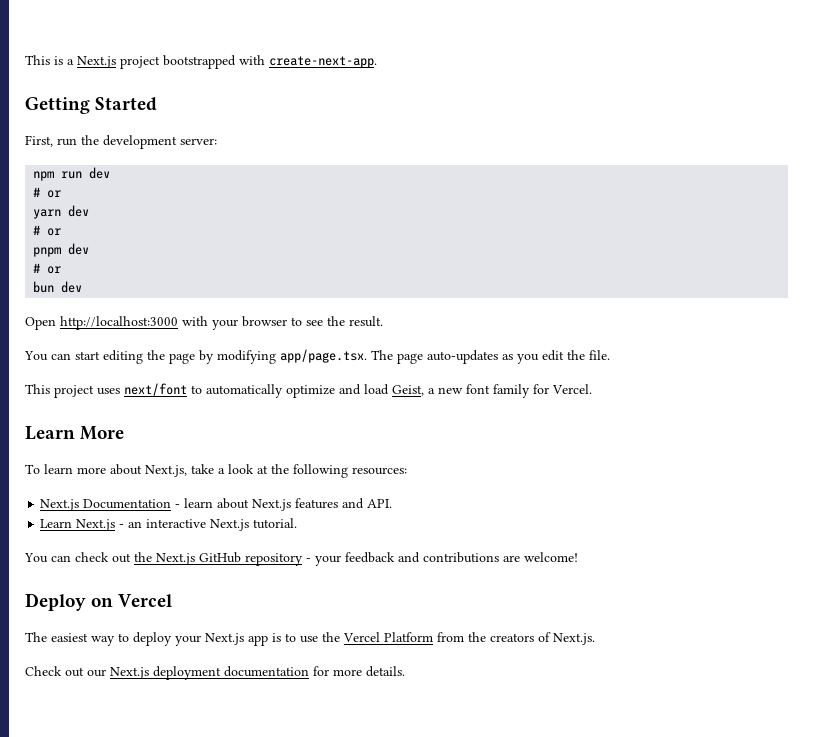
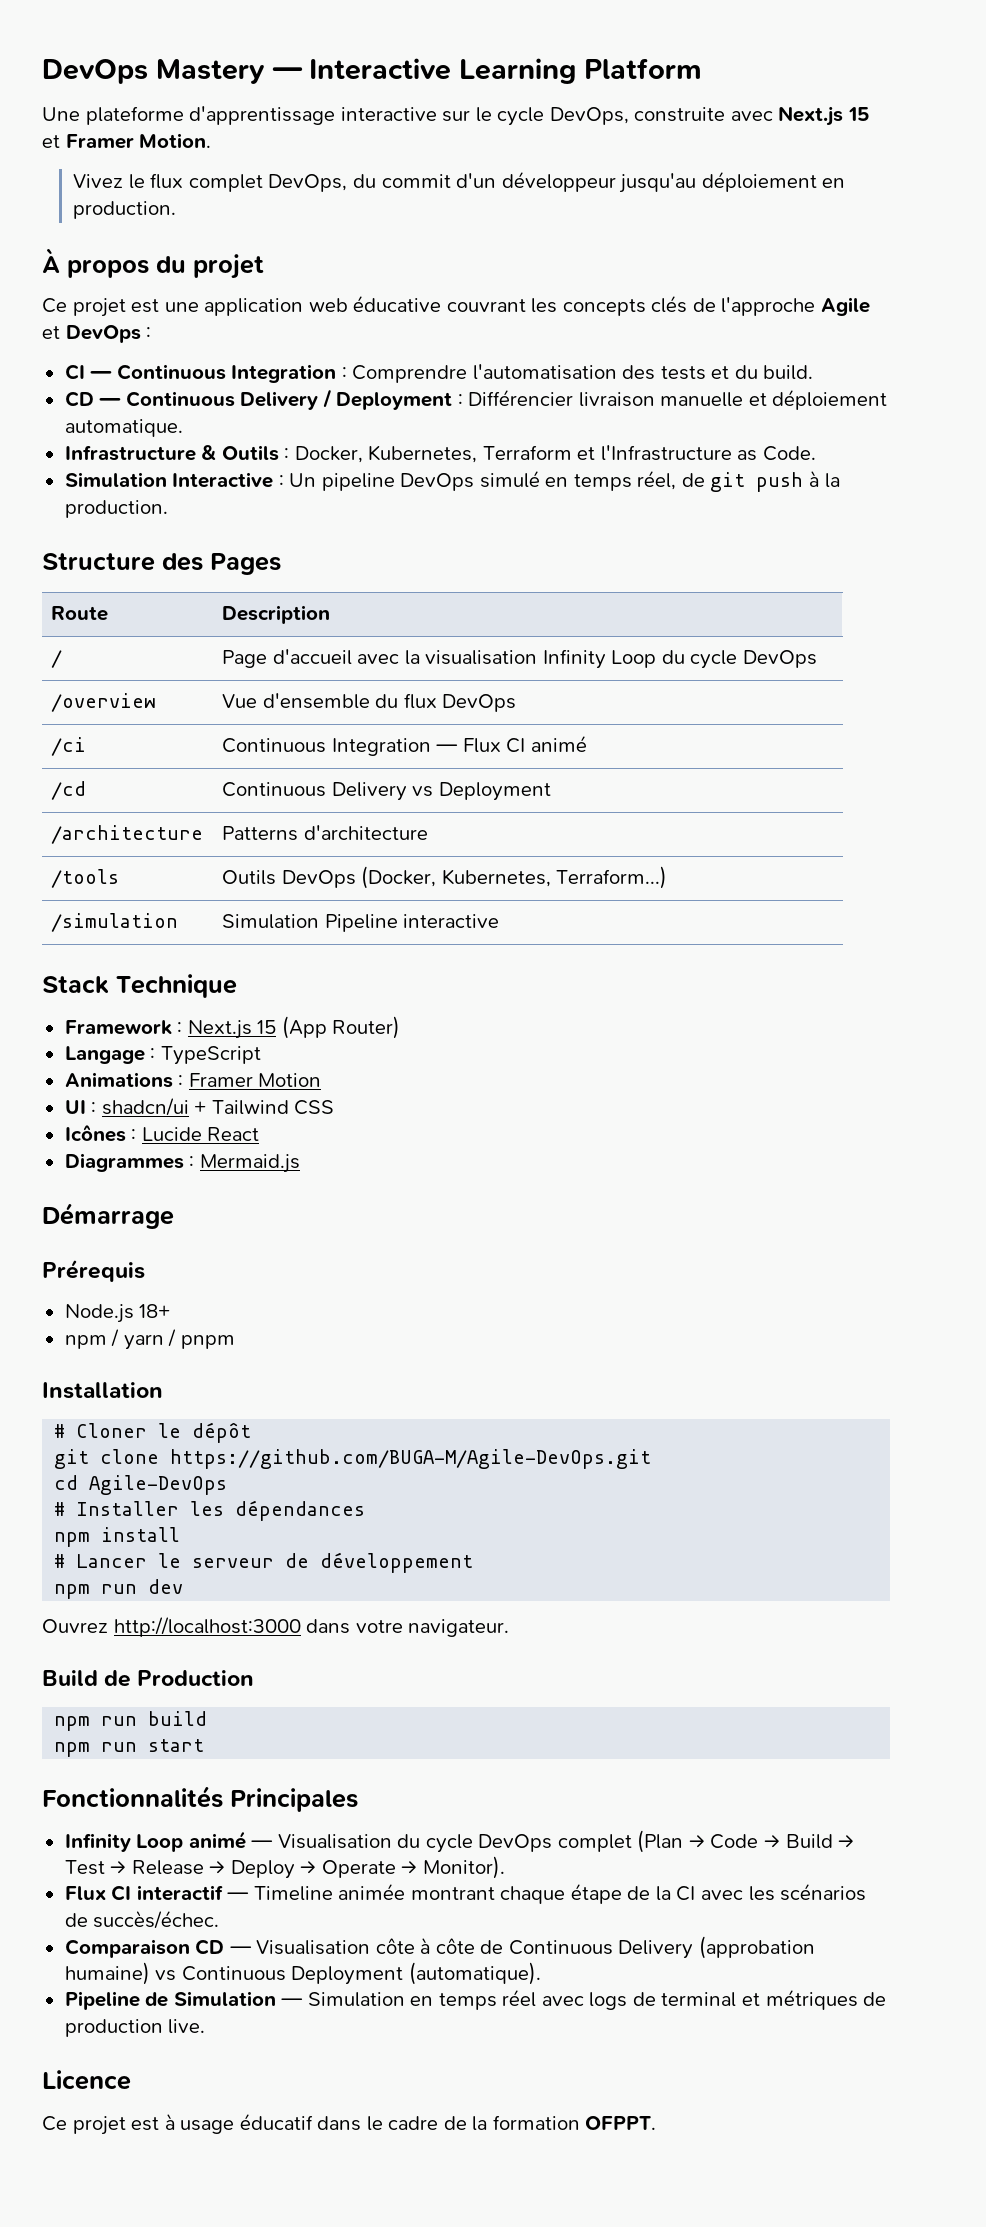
[25,55,377,69] [25,97,158,114] [25,135,217,149] [33,167,111,181] [33,187,62,198] [33,205,90,219] [33,225,62,236] [33,243,90,257] [33,263,62,274] [33,281,83,293] [25,316,383,330] [24,349,610,364] [25,383,592,398] [25,426,125,440] [25,464,407,478] [40,498,393,511] [40,518,298,531] [24,552,578,566] [25,593,173,611] [25,632,595,646] [25,666,405,680] This is a Next.js project bootstrapped with create-next-app. // Getting Started // First, run the development server: // npm run dev // # or // yarn dev // # or // pnpm dev // # or // bun dev // Open http://localhost:3000 with your browser to see the result. // You can start editing the page by modifying app/page.tsx. The page auto-updates as you edit the file. // This project uses next/font to automatically optimize and load Geist, a new font family for Vercel. // Learn More // To learn more about Next.js, take a look at the following resources: // Next.js Documentation - learn about Next.js features and API. // Learn Next.js - an interactive Next.js tutorial. // You can check out the Next.js GitHub repository - your feedback and contributions are welcome! // Deploy on Vercel // The easiest way to deploy your Next.js app is to use the Vercel Platform from the creators of Next.js. // Check out our Next.js deployment documentation for more details. -> [42,58,702,84] [42,106,869,126] [42,133,212,149] [73,171,846,193] [73,201,177,219] [42,248,264,279] [42,295,870,317] [42,325,152,343] [64,364,814,383] [64,389,888,410] [64,419,183,437] [64,445,816,463] [64,470,840,492] [64,500,168,518] [42,553,281,575] [51,606,109,621] [222,605,331,624] [51,650,63,668] [222,649,817,669] [51,693,156,712] [222,693,517,712] [51,737,87,756] [222,735,587,756] [51,781,87,800] [222,782,551,801] [51,825,204,844] [222,825,428,841] [51,869,120,888] [222,866,668,889] [51,913,179,932] [222,914,500,932] [42,974,237,998] [64,1016,401,1039] [64,1046,261,1065] [64,1072,322,1088] [64,1098,335,1116] [64,1125,260,1142] [64,1153,300,1173] [42,1203,174,1229] [42,1259,145,1282] [64,1304,171,1323] [64,1329,235,1350] [42,1382,163,1399] [54,1422,252,1443] [54,1449,652,1469] [54,1475,228,1495] [54,1500,366,1521] [54,1527,181,1547] [54,1552,474,1573] [54,1579,184,1599] [42,1617,510,1637] [42,1670,255,1687] [54,1711,208,1731] [54,1739,205,1757] [42,1786,358,1812] [64,1830,855,1853] [64,1856,505,1879] [64,1883,867,1904] [64,1910,220,1929] [64,1936,815,1959] [64,1962,541,1985] [64,1989,887,2010] [64,2019,206,2037] [42,2070,131,2090] [42,2113,657,2135] DevOps Mastery — Interactive Learning Platform // Une plateforme d'apprentissage interactive sur le cycle DevOps, construite avec Next.js 15 et Framer Motion. // Vivez le flux complet DevOps, du commit d'un développeur jusqu'au déploiement en production. // À propos du projet // Ce projet est une application web éducative couvrant les concepts clés de l'approche Agile et DevOps : // CI — Continuous Integration : Comprendre l'automatisation des tests et du build. // CD — Continuous Delivery / Deployment : Différencier livraison manuelle et déploiement automatique. // Infrastructure & Outils : Docker, Kubernetes, Terraform et l'Infrastructure as Code. // Simulation Interactive : Un pipeline DevOps simulé en temps réel, de git push à la production. // Structure des Pages // Route | Description // / | Page d'accueil avec la visualisation Infinity Loop du cycle DevOps // /overview | Vue d'ensemble du flux DevOps // /ci | Continuous Integration — Flux CI animé // /cd | Continuous Delivery vs Deployment // /architecture | Patterns d'architecture // /tools | Outils DevOps (Docker, Kubernetes, Terraform...) // /simulation | Simulation Pipeline interactive // Stack Technique // Framework : Next.js 15 (App Router) // Langage : TypeScript // Animations : Framer Motion // UI : shadcn/ui + Tailwind CSS // Icônes : Lucide React // Diagrammes : Mermaid.js // Démarrage // Prérequis // Node.js 18+ // npm / yarn / pnpm // Installation // # Cloner le dépôt // git clone https://github.com/BUGA-M/Agile-DevOps.git // cd Agile-DevOps // # Installer les dépendances // npm install // # Lancer le serveur de développement // npm run dev // Ouvrez http://localhost:3000 dans votre navigateur. // Build de Production // npm run build // npm run start // Fonctionnalités Principales // Infinity Loop animé — Visualisation du cycle DevOps complet (Plan → Code → Build → Test → Release → Deploy → Operate → Monitor). // Flux CI interactif — Timeline animée montrant chaque étape de la CI avec les scénarios de succès/échec. // Comparaison CD — Visualisation côte à côte de Continuous Delivery (approbation humaine) vs Continuous Deployment (automatique). // Pipeline de Simulation — Simulation en temps réel avec logs de terminal et métriques de production live. // Licence // Ce projet est à usage éducatif dans le cadre de la formation OFPPT.

